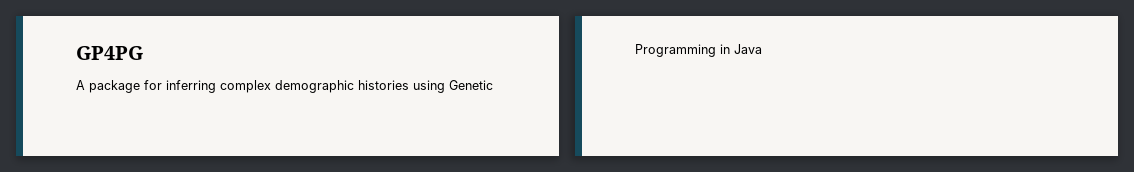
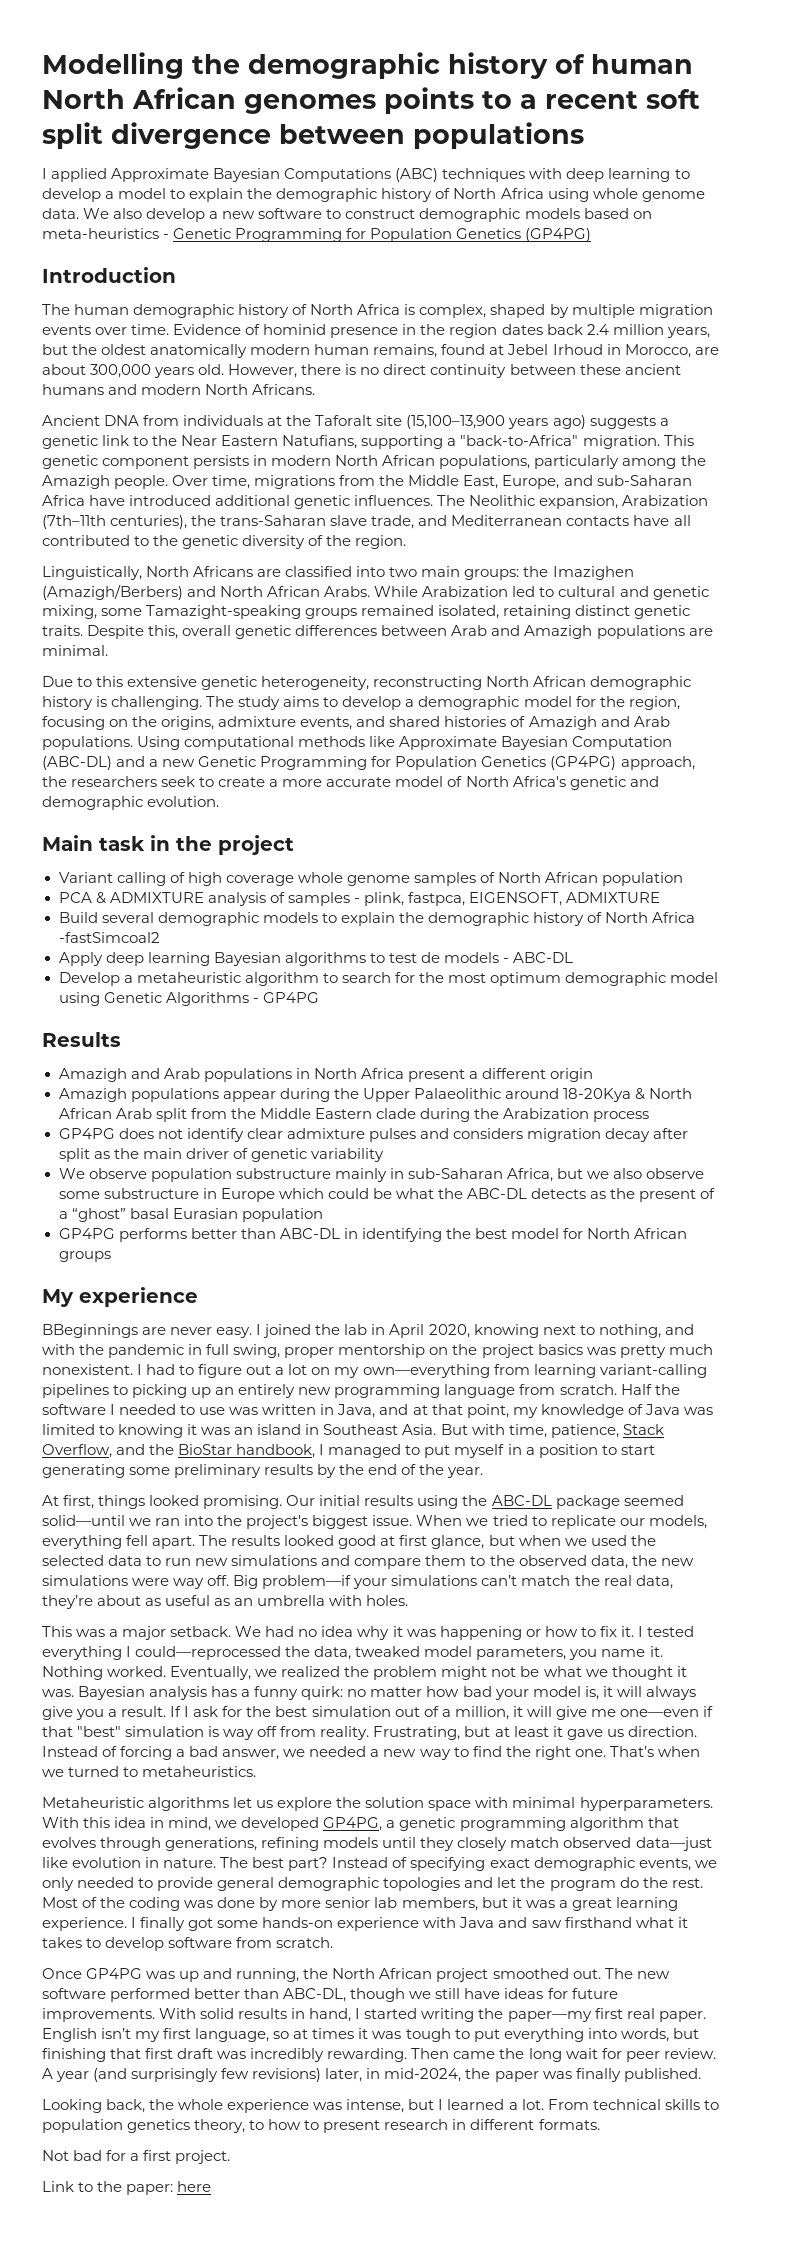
[76,46,143,60] [76,80,493,93] [635,44,762,57] GP4PG // A package for inferring complex demographic histories using Genetic Programming in Java -> [42,52,693,79] [42,87,700,114] [42,122,584,149] [42,168,690,182] [42,188,705,202] [42,208,652,222] [42,228,592,242] [42,267,176,283] [42,304,713,318] [42,324,710,338] [42,344,719,358] [42,364,681,378] [42,384,316,395] [42,415,669,429] [42,435,694,449] [42,455,706,469] [42,475,692,489] [42,495,709,509] [42,515,691,529] [42,535,407,549] [42,566,634,580] [42,584,709,600] [42,605,691,619] [42,625,713,639] [42,645,108,656] [42,676,692,690] [42,696,680,710] [42,716,670,730] [42,736,673,750] [42,756,695,770] [42,776,659,790] [42,796,220,810] [42,835,294,855] [58,872,684,886] [58,892,660,906] [58,912,696,926] [58,932,160,943] [58,952,574,966] [58,972,719,986] [58,992,319,1006] [42,1032,121,1047] [58,1068,594,1082] [58,1088,692,1102] [58,1108,650,1122] [58,1128,689,1142] [58,1148,384,1162] [58,1168,705,1182] [58,1188,716,1202] [58,1208,323,1222] [58,1228,688,1242] [58,1251,111,1262] [42,1287,198,1307] [42,1324,694,1338] [42,1344,713,1358] [42,1364,707,1378] [42,1384,680,1398] [42,1404,713,1418] [42,1424,664,1438] [42,1444,655,1458] [42,1464,484,1478] [42,1495,684,1509] [42,1515,707,1529] [42,1535,656,1549] [42,1555,694,1569] [42,1575,673,1589] [42,1595,409,1609] [42,1626,694,1640] [42,1646,663,1660] [42,1666,687,1680] [42,1686,696,1700] [42,1706,713,1720] [42,1726,697,1740] [42,1746,700,1760] [42,1766,257,1777] [42,1797,713,1811] [42,1817,679,1831] [42,1837,712,1851] [42,1857,717,1871] [42,1877,703,1891] [42,1897,678,1911] [42,1917,688,1931] [42,1937,334,1951] [42,1968,670,1982] [42,1988,618,2002] [42,2008,706,2022] [42,2028,699,2042] [42,2048,716,2062] [42,2068,701,2082] [42,2099,719,2113] [42,2119,600,2133] [42,2150,231,2164] [42,2181,212,2195] Modelling the demographic history of human North African genomes points to a recent soft split divergence between populations // I applied Approximate Bayesian Computations (ABC) techniques with deep learning to develop a model to explain the demographic history of North Africa using whole genome data. We also develop a new software to construct demographic models based on meta-heuristics - Genetic Programming for Population Genetics (GP4PG) // Introduction // The human demographic history of North Africa is complex, shaped by multiple migration events over time. Evidence of hominid presence in the region dates back 2.4 million years, but the oldest anatomically modern human remains, found at Jebel Irhoud in Morocco, are about 300,000 years old. However, there is no direct continuity between these ancient humans and modern North Africans. // Ancient DNA from individuals at the Taforalt site (15,100–13,900 years ago) suggests a genetic link to the Near Eastern Natufians, supporting a "back-to-Africa" migration. This genetic component persists in modern North African populations, particularly among the Amazigh people. Over time, migrations from the Middle East, Europe, and sub-Saharan Africa have introduced additional genetic influences. The Neolithic expansion, Arabization (7th–11th centuries), the trans-Saharan slave trade, and Mediterranean contacts have all contributed to the genetic diversity of the region. // Linguistically, North Africans are classified into two main groups: the Imazighen (Amazigh/Berbers) and North African Arabs. While Arabization led to cultural and genetic mixing, some Tamazight-speaking groups remained isolated, retaining distinct genetic traits. Despite this, overall genetic differences between Arab and Amazigh populations are minimal. // Due to this extensive genetic heterogeneity, reconstructing North African demographic history is challenging. The study aims to develop a demographic model for the region, focusing on the origins, admixture events, and shared histories of Amazigh and Arab populations. Using computational methods like Approximate Bayesian Computation (ABC-DL) and a new Genetic Programming for Population Genetics (GP4PG) approach, the researchers seek to create a more accurate model of North Africa's genetic and demographic evolution. // Main task in the project // Variant calling of high coverage whole genome samples of North African population // PCA & ADMIXTURE analysis of samples - plink, fastpca, EIGENSOFT, ADMIXTURE // Build several demographic models to explain the demographic history of North Africa -fastSimcoal2 // Apply deep learning Bayesian algorithms to test de models - ABC-DL // Develop a metaheuristic algorithm to search for the most optimum demographic model using Genetic Algorithms - GP4PG // Results // Amazigh and Arab populations in North Africa present a different origin // Amazigh populations appear during the Upper Palaeolithic around 18-20Kya & North African Arab split from the Middle Eastern clade during the Arabization process // GP4PG does not identify clear admixture pulses and considers migration decay after split as the main driver of genetic variability // We observe population substructure mainly in sub-Saharan Africa, but we also observe some substructure in Europe which could be what the ABC-DL detects as the present of a “ghost” basal Eurasian population // GP4PG performs better than ABC-DL in identifying the best model for North African groups // My experience // BBeginnings are never easy. I joined the lab in April 2020, knowing next to nothing, and with the pandemic in full swing, proper mentorship on the project basics was pretty much nonexistent. I had to figure out a lot on my own—everything from learning variant-calling pipelines to picking up an entirely new programming language from scratch. Half the software I needed to use was written in Java, and at that point, my knowledge of Java was limited to knowing it was an island in Southeast Asia. But with time, patience, Stack Overflow, and the BioStar handbook, I managed to put myself in a position to start generating some preliminary results by the end of the year. // At first, things looked promising. Our initial results using the ABC-DL package seemed solid—until we ran into the project's biggest issue. When we tried to replicate our models, everything fell apart. The results looked good at first glance, but when we used the selected data to run new simulations and compare them to the observed data, the new simulations were way off. Big problem—if your simulations can’t match the real data, they’re about as useful as an umbrella with holes. // This was a major setback. We had no idea why it was happening or how to fix it. I tested everything I could—reprocessed the data, tweaked model parameters, you name it. Nothing worked. Eventually, we realized the problem might not be what we thought it was. Bayesian analysis has a funny quirk: no matter how bad your model is, it will always give you a result. If I ask for the best simulation out of a million, it will give me one—even if that "best" simulation is way off from reality. Frustrating, but at least it gave us direction. Instead of forcing a bad answer, we needed a new way to find the right one. That’s when we turned to metaheuristics. // Metaheuristic algorithms let us explore the solution space with minimal hyperparameters. With this idea in mind, we developed GP4PG, a genetic programming algorithm that evolves through generations, refining models until they closely match observed data—just like evolution in nature. The best part? Instead of specifying exact demographic events, we only needed to provide general demographic topologies and let the program do the rest. Most of the coding was done by more senior lab members, but it was a great learning experience. I finally got some hands-on experience with Java and saw firsthand what it takes to develop software from scratch. // Once GP4PG was up and running, the North African project smoothed out. The new software performed better than ABC-DL, though we still have ideas for future improvements. With solid results in hand, I started writing the paper—my first real paper. English isn’t my first language, so at times it was tough to put everything into words, but finishing that first draft was incredibly rewarding. Then came the long wait for peer review. A year (and surprisingly few revisions) later, in mid-2024, the paper was finally published. // Looking back, the whole experience was intense, but I learned a lot. From technical skills to population genetics theory, to how to present research in different formats. // Not bad for a first project. // Link to the paper: here

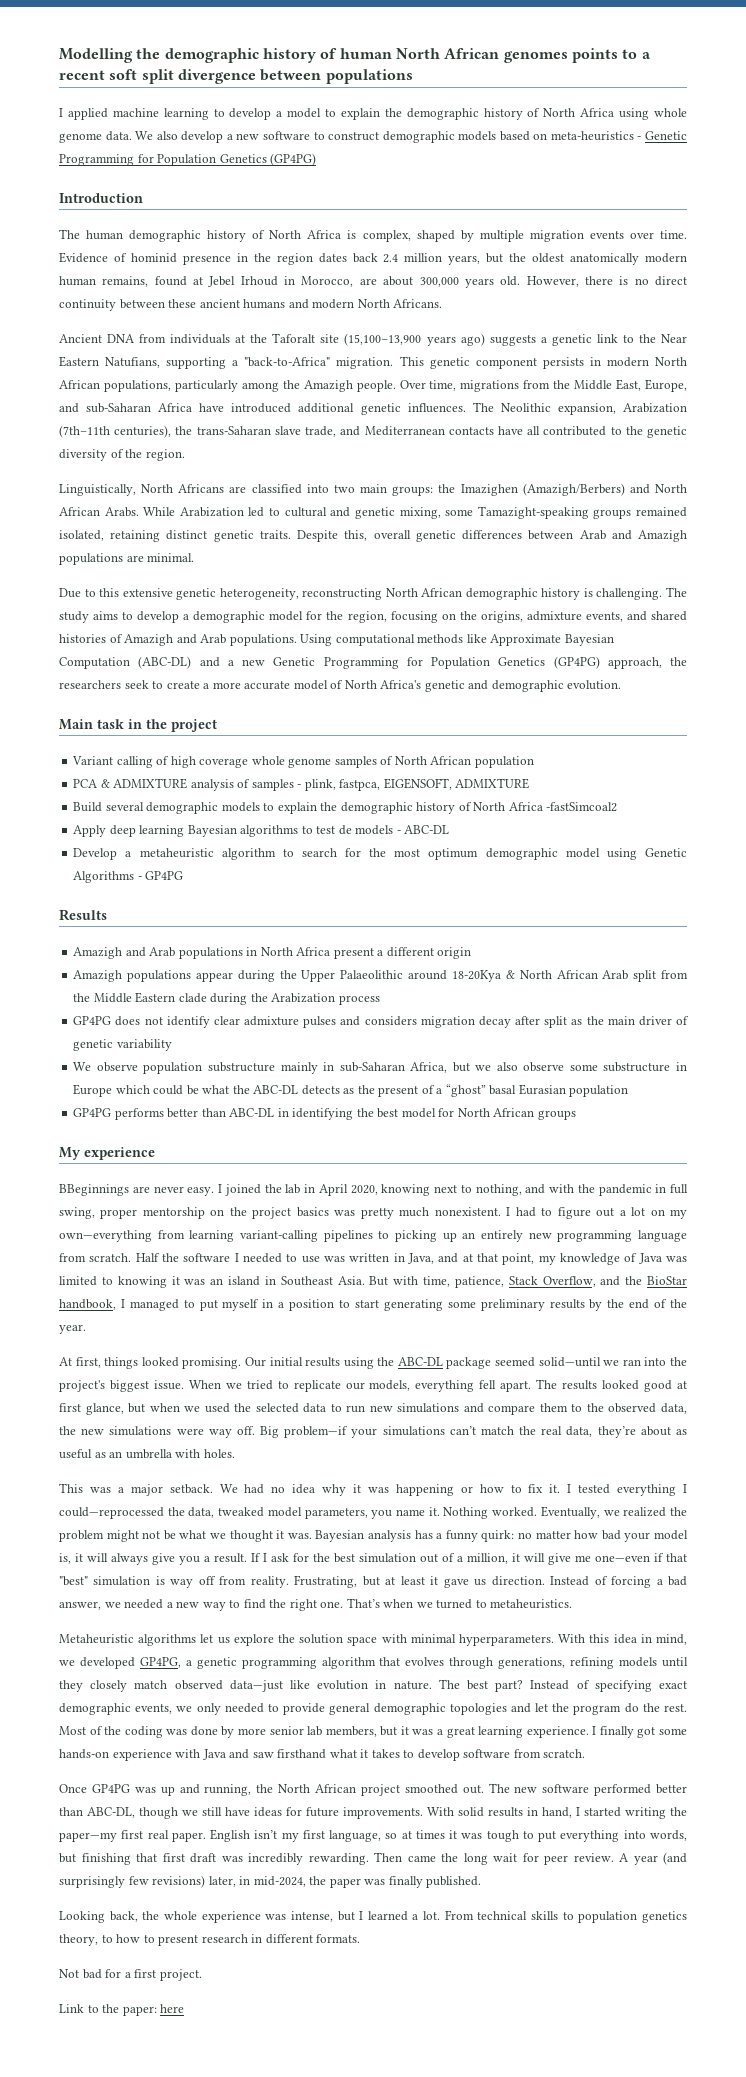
[111,168,605,182] Approximate Bayesian Computations (ABC) techniques with deep -> [112,108,159,117] machine

